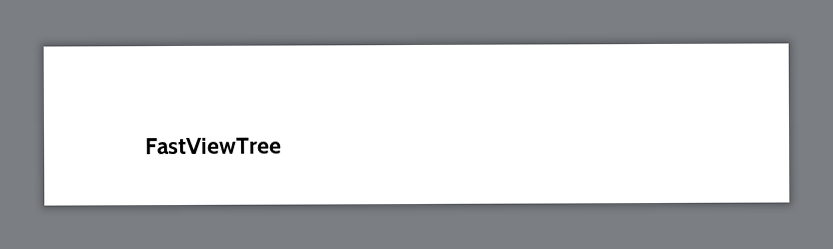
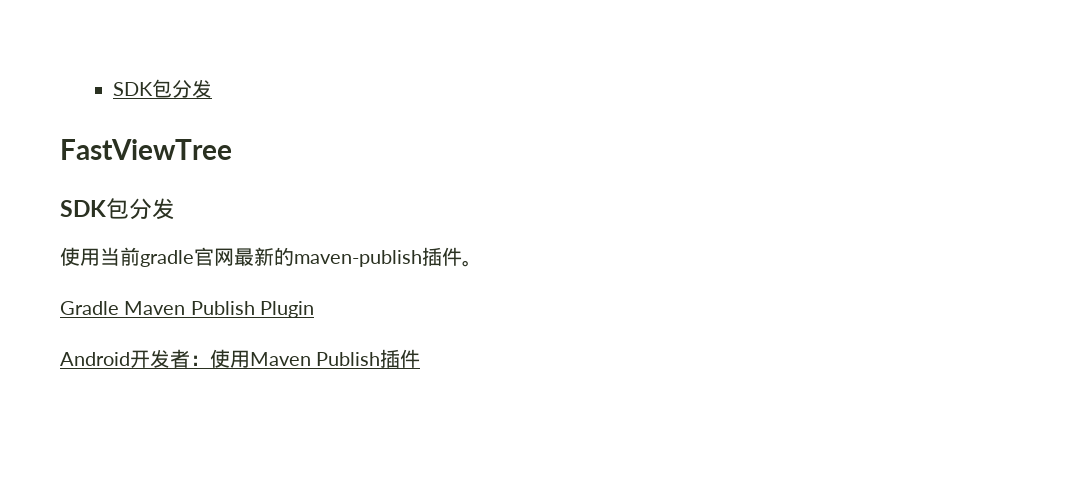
(145, 146) none -> [112,79,212,98] SDK包分发 //
(282, 146) none -> [60,198,175,220] [60,247,482,267] [60,301,315,318] [60,349,421,368] // SDK包分发 // 使用当前gradle官网最新的maven-publish插件。 // Gradle Maven Publish Plugin // Android开发者：使用Maven Publish插件

